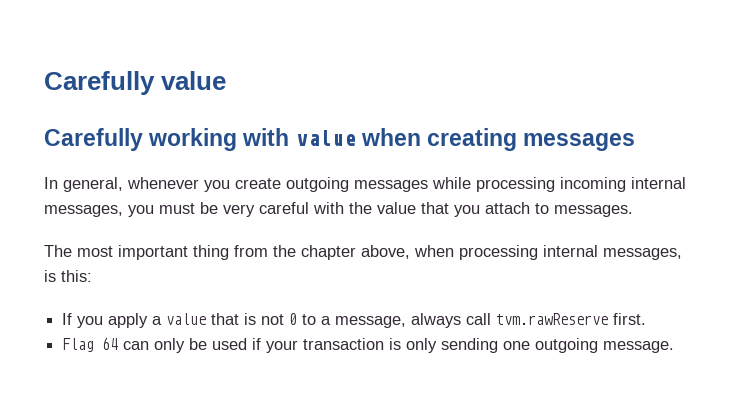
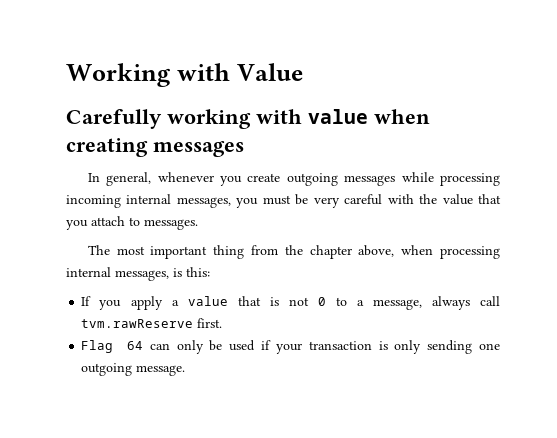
[44,71,227,95] Carefully value -> [66,63,303,87] Working with Value

